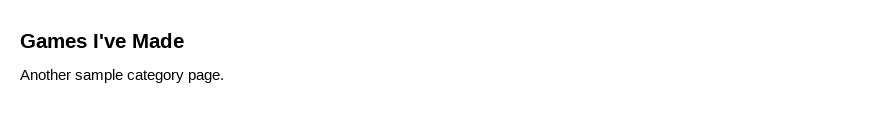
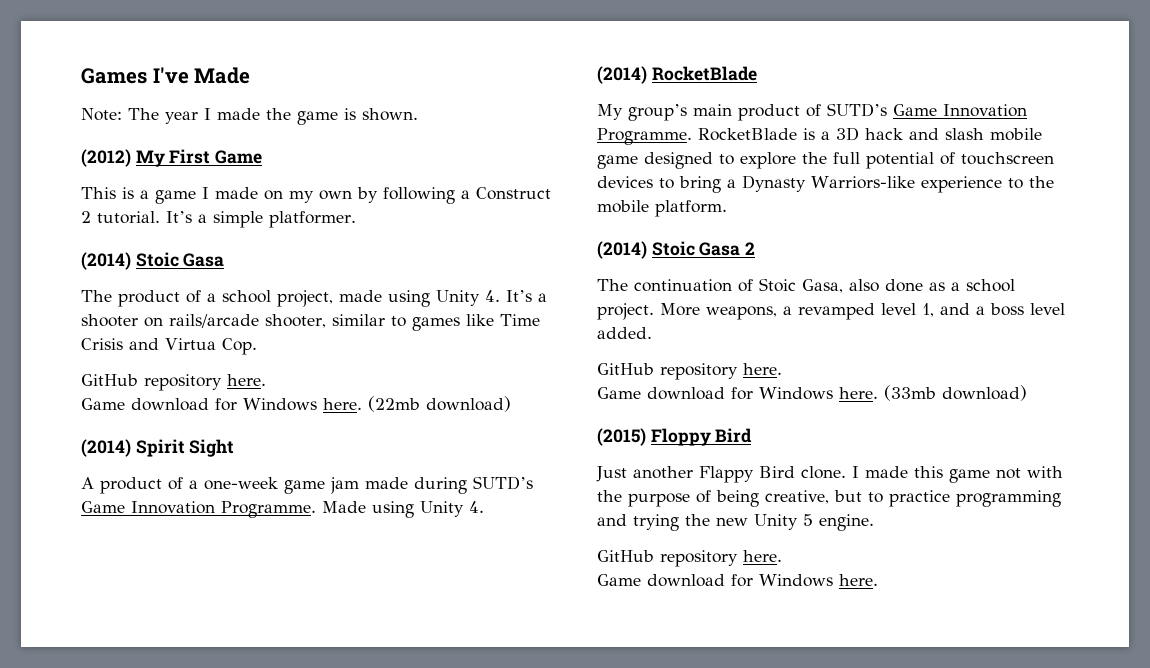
[20,69,225,83] Another sample category page. -> [81,108,418,125] [81,149,263,167] [81,187,551,204] [81,211,356,228] [81,252,225,270] [81,290,547,307] [81,314,540,331] [81,338,257,355] [81,374,266,391] [81,396,511,412] [81,439,235,457] [81,476,533,494] [81,501,484,518] [597,66,757,84] [597,103,1027,121] [597,127,1042,145] [597,152,1054,169] [597,175,1054,193] [597,200,727,217] [597,241,756,259] [597,278,1015,293] [597,303,1065,320] [597,327,652,339] [597,363,782,380] [597,385,1027,401] [597,428,753,446] [596,466,1063,483] [597,490,1061,507] [597,514,874,531] [597,550,782,567] [597,574,878,587] Note: The year I made the game is shown. // (2012) My First Game // This is a game I made on my own by following a Construct 2 tutorial. It’s a simple platformer. // (2014) Stoic Gasa // The product of a school project, made using Unity 4. It’s a shooter on rails/arcade shooter, similar to games like Time Crisis and Virtua Cop. // GitHub repository here. // Game download for Windows here. (22mb download) // (2014) Spirit Sight // A product of a one-week game jam made during SUTD’s Game Innovation Programme. Made using Unity 4. // (2014) RocketBlade // My group’s main product of SUTD’s Game Innovation Programme. RocketBlade is a 3D hack and slash mobile game designed to explore the full potential of touchscreen devices to bring a Dynasty Warriors-like experience to the mobile platform. // (2014) Stoic Gasa 2 // The continuation of Stoic Gasa, also done as a school project. More weapons, a revamped level 1, and a boss level added. // GitHub repository here. // Game download for Windows here. (33mb download) // (2015) Floppy Bird // Just another Flappy Bird clone. I made this game not with the purpose of being creative, but to practice programming and trying the new Unity 5 engine. // GitHub repository here. // Game download for Windows here.

